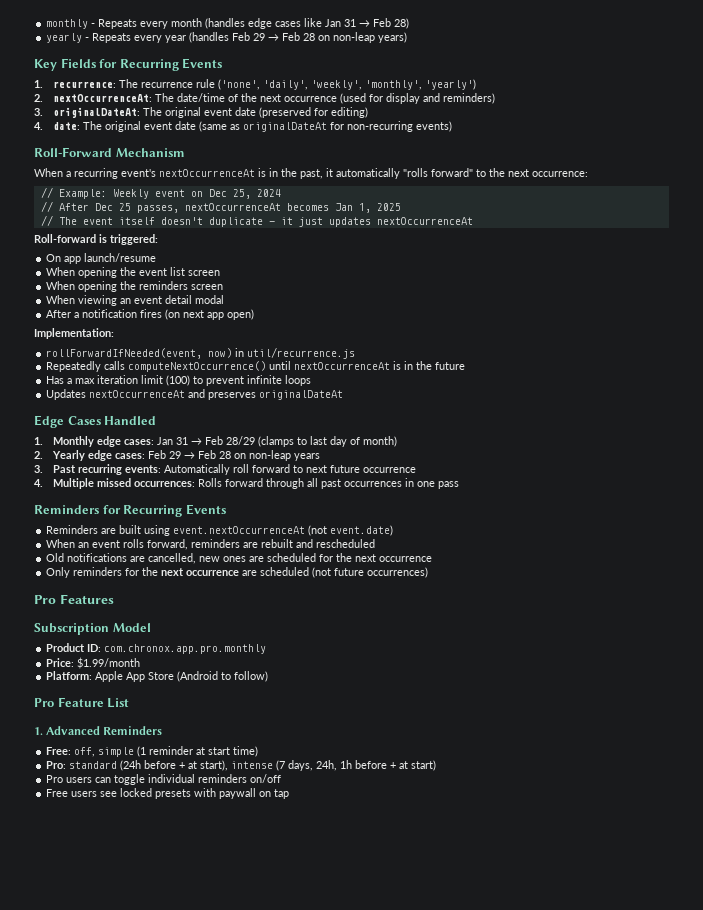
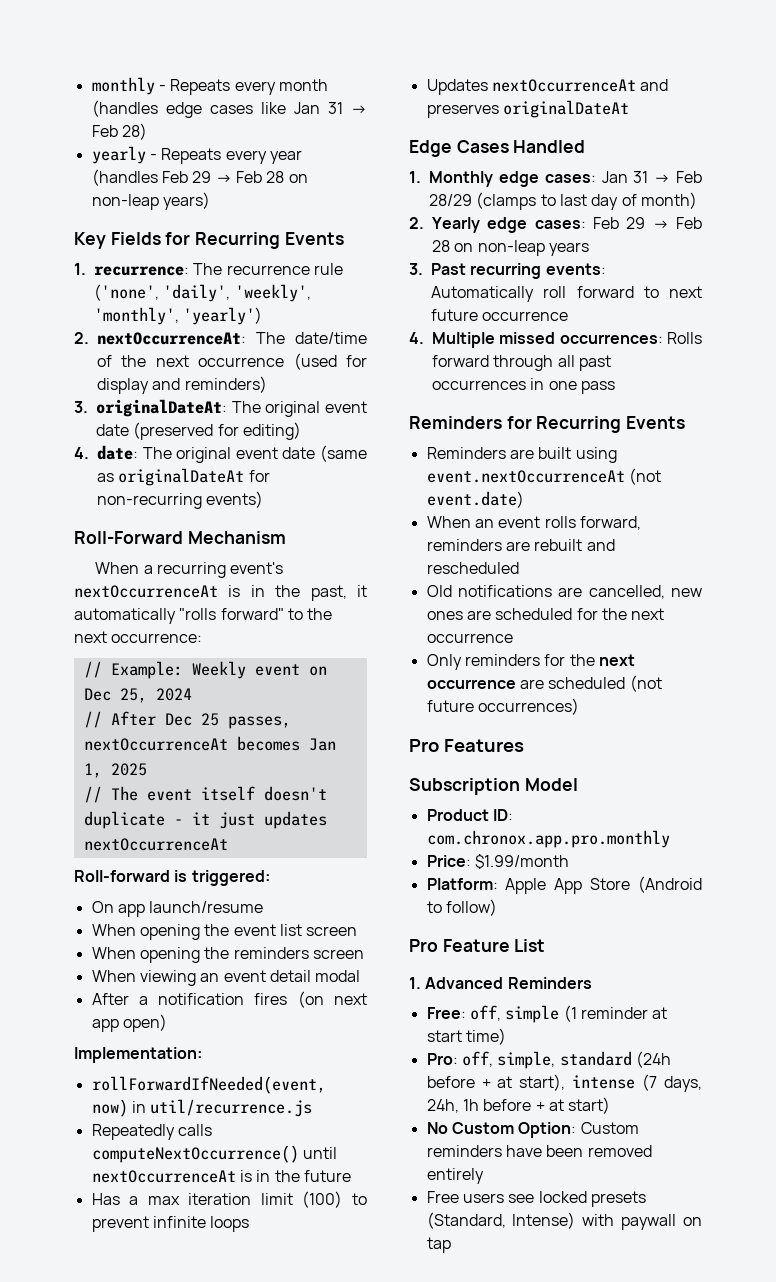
(67, 765) none -> [461,1051,556,1069] off, simple,
[46,774,282,785] Pro users can toggle individual reminders on/off -> [426,1122,639,1138] [426,1145,652,1157] [426,1168,484,1184] No Custom Option: Custom reminders have been removed entirely
(192, 794) none -> [426,1212,576,1229] (Standard, Intense)

